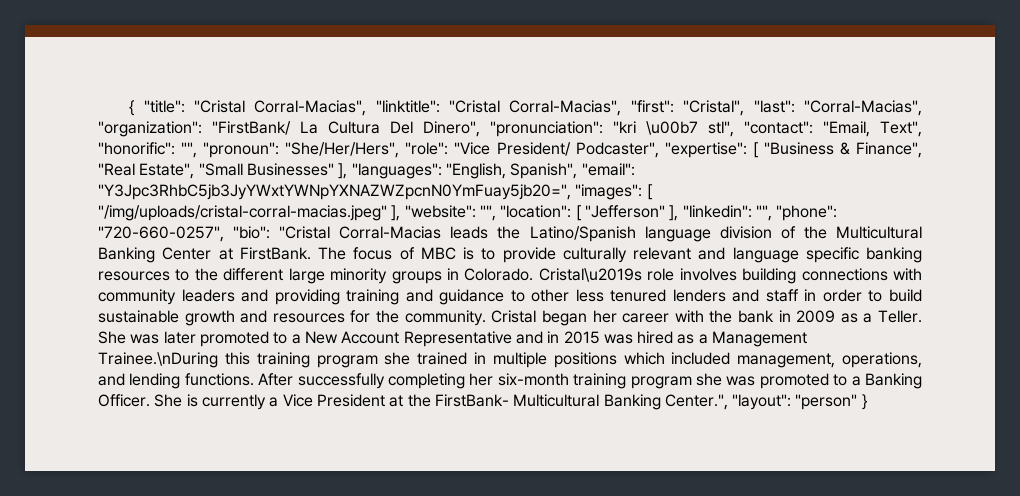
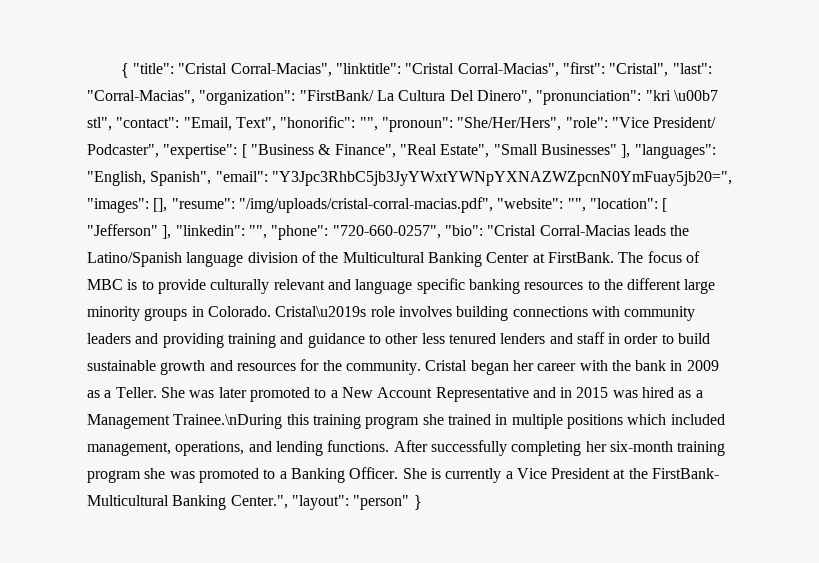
[646,184,653,200] [98,205,401,221] [ "/img/uploads/cristal-corral-macias.jpeg" ], -> [153,197,493,213] [], "resume": "/img/uploads/cristal-corral-macias.pdf",

